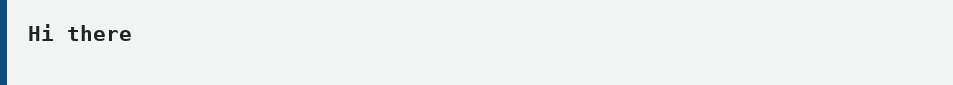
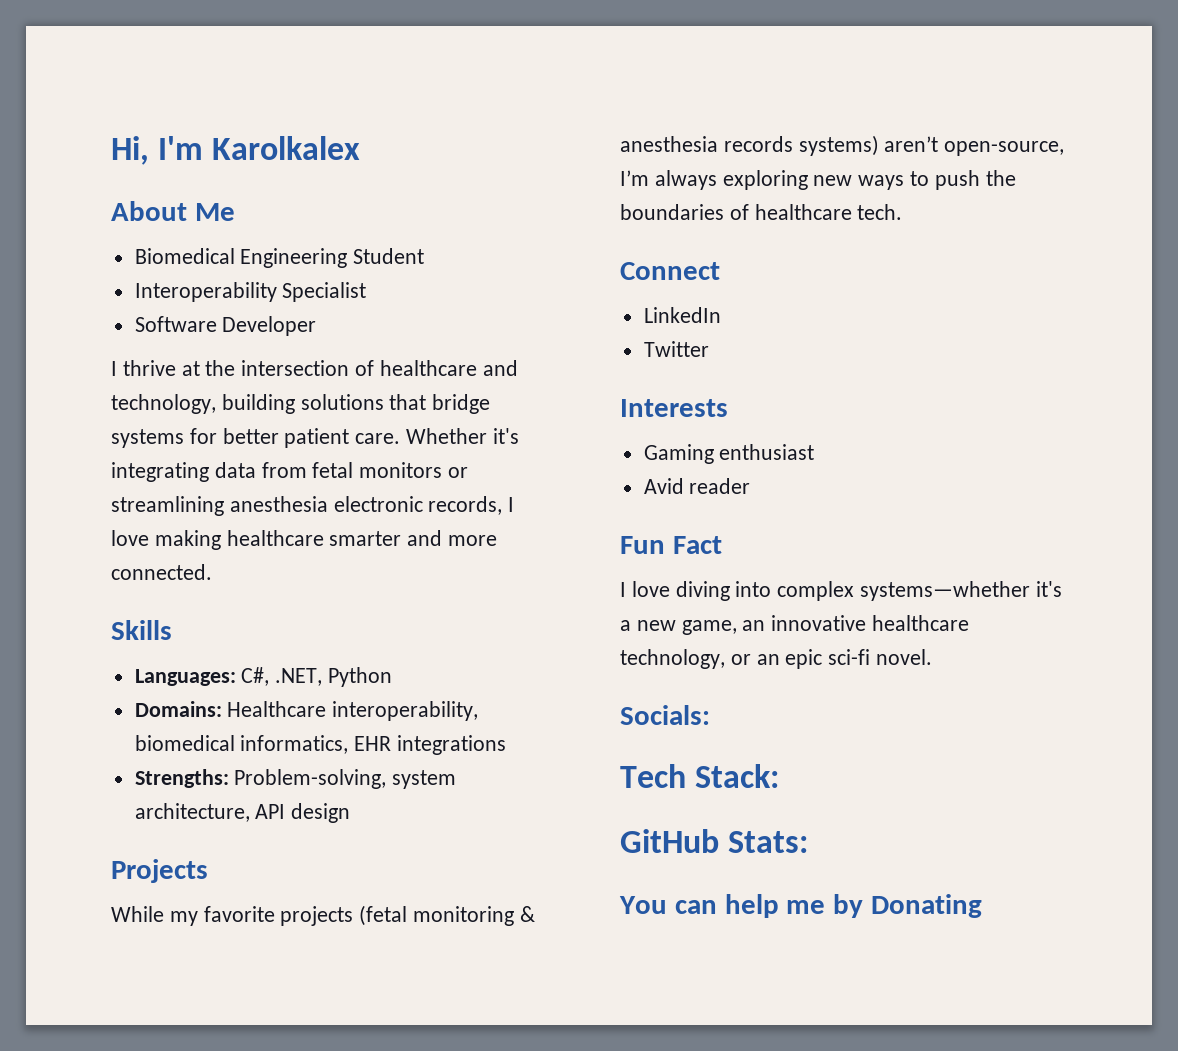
[28,24,132,41] Hi there -> [111,136,361,165] [111,201,235,221] [134,248,425,268] [134,282,367,302] [134,316,317,336] [111,360,518,376] [111,394,491,414] [111,428,519,448] [111,462,469,482] [111,496,515,516] [111,530,498,550] [111,564,212,580] [111,620,172,640] [134,667,393,687] [134,701,479,721] [134,735,507,755] [134,769,457,789] [134,803,351,823] [111,859,208,883] [111,905,535,926] [620,135,1065,156] [620,170,1016,190] [620,204,903,220] [620,262,720,280] [643,307,721,323] [643,341,709,357] [620,399,728,417] [643,444,815,464] [643,478,751,494] [620,536,722,554] [620,581,1062,601] [620,615,970,635] [620,649,933,669] [620,705,710,725] [620,764,780,788] [620,829,809,853] [619,894,983,918] Hi, I'm Karolkalex // About Me // Biomedical Engineering Student // Interoperability Specialist // Software Developer // I thrive at the intersection of healthcare and technology, building solutions that bridge systems for better patient care. Whether it's integrating data from fetal monitors or streamlining anesthesia electronic records, I love making healthcare smarter and more connected. // Skills // Languages: C#, .NET, Python // Domains: Healthcare interoperability, biomedical informatics, EHR integrations // Strengths: Problem-solving, system architecture, API design // Projects // While my favorite projects (fetal monitoring & anesthesia records systems) aren’t open-source, I’m always exploring new ways to push the boundaries of healthcare tech. // Connect // LinkedIn // Twitter // Interests // Gaming enthusiast // Avid reader // Fun Fact // I love diving into complex systems—whether it's a new game, an innovative healthcare technology, or an epic sci-fi novel. // Socials: // Tech Stack: // GitHub Stats: // You can help me by Donating

